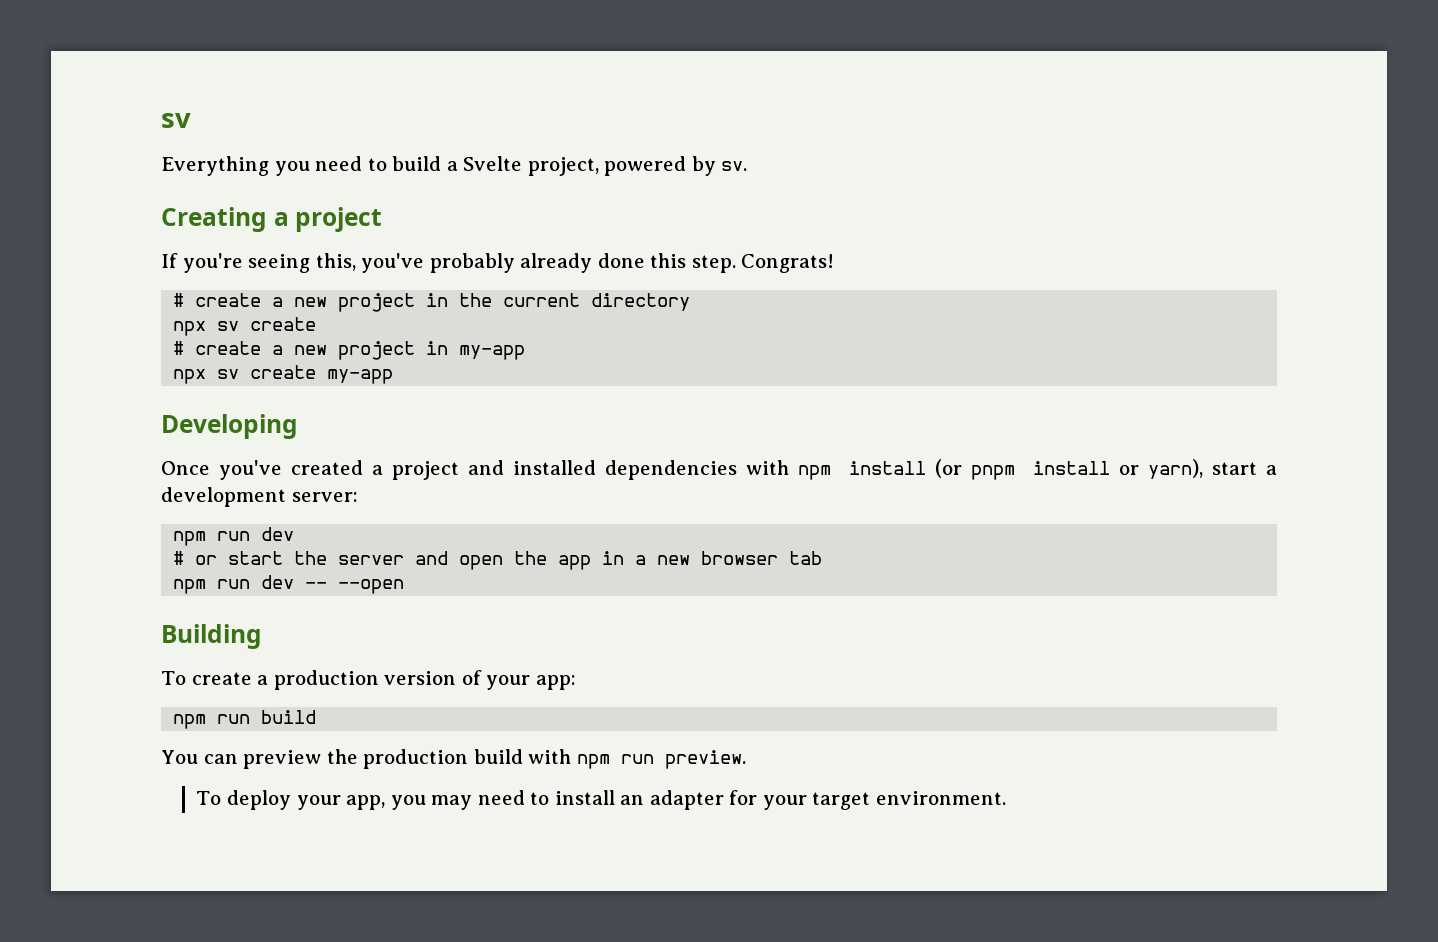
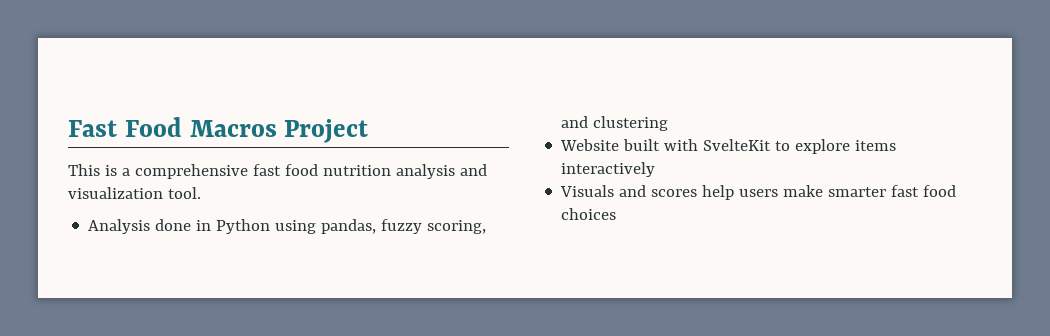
[161,113,191,128] [161,156,748,176] [161,207,383,232] [161,253,835,273] [173,293,691,312] [173,317,317,336] [173,341,526,360] [173,365,394,384] [161,414,298,439] [161,459,1278,480] [161,487,358,507] [173,527,295,546] [173,551,823,570] [173,575,405,594] [161,624,262,649] [161,670,576,690] [173,710,317,729] [161,749,746,769] [196,790,1006,810] sv // Everything you need to build a Svelte project, powered by sv. // Creating a project // If you're seeing this, you've probably already done this step. Congrats! // # create a new project in the current directory // npx sv create // # create a new project in my-app // npx sv create my-app // Developing // Once you've created a project and installed dependencies with npm install (or pnpm install or yarn), start a development server: // npm run dev // # or start the server and open the app in a new browser tab // npm run dev -- --open // Building // To create a production version of your app: // npm run build // You can preview the production build with npm run preview. // To deploy your app, you may need to install an adapter for your target environment. -> [68,117,369,143] [68,164,487,179] [68,187,201,199] [88,219,487,234] [561,116,669,131] [560,139,897,154] [561,162,656,177] [560,185,957,200] [561,208,617,220] Fast Food Macros Project // This is a comprehensive fast food nutrition analysis and visualization tool. // Analysis done in Python using pandas, fuzzy scoring, and clustering // Website built with SvelteKit to explore items interactively // Visuals and scores help users make smarter fast food choices

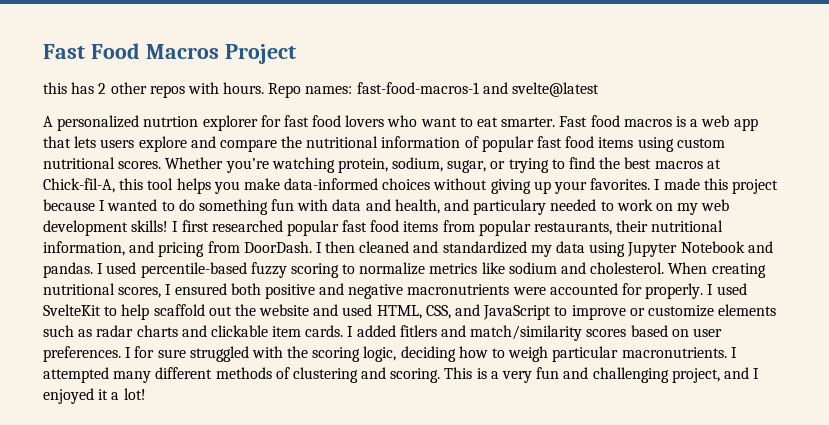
[68,164,487,179] [68,187,201,199] [88,219,487,234] [561,116,669,131] [560,139,897,154] [561,162,656,177] [560,185,957,200] [561,208,617,220] This is a comprehensive fast food nutrition analysis and visualization tool. // Analysis done in Python using pandas, fuzzy scoring, and clustering // Website built with SvelteKit to explore items interactively // Visuals and scores help users make smarter fast food choices -> [43,82,600,98] [43,115,758,131] [43,136,725,152] [43,157,721,173] [43,178,778,194] [43,199,730,215] [43,220,724,236] [43,241,773,257] [43,262,766,278] [43,283,747,299] [43,304,777,320] [43,325,722,341] [43,346,737,362] [43,367,760,383] [43,388,146,404] this has 2 other repos with hours. Repo names: fast-food-macros-1 and svelte@latest // A personalized nutrtion explorer for fast food lovers who want to eat smarter. Fast food macros is a web app that lets users explore and compare the nutritional information of popular fast food items using custom nutritional scores. Whether you’re watching protein, sodium, sugar, or trying to find the best macros at Chick-fil-A, this tool helps you make data-informed choices without giving up your favorites. I made this project because I wanted to do something fun with data and health, and particulary needed to work on my web development skills! I first researched popular fast food items from popular restaurants, their nutritional information, and pricing from DoorDash. I then cleaned and standardized my data using Jupyter Notebook and pandas. I used percentile-based fuzzy scoring to normalize metrics like sodium and cholesterol. When creating nutritional scores, I ensured both positive and negative macronutrients were accounted for properly. I used SvelteKit to help scaffold out the website and used HTML, CSS, and JavaScript to improve or customize elements such as radar charts and clickable item cards. I added fitlers and match/similarity scores based on user preferences. I for sure struggled with the scoring logic, deciding how to weigh particular macronutrients. I attempted many different methods of clustering and scoring. This is a very fun and challenging project, and I enjoyed it a lot!

